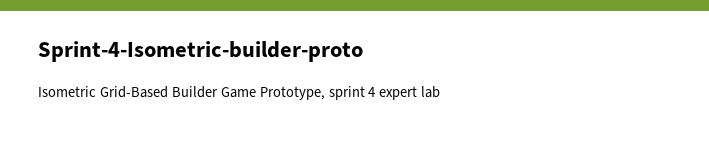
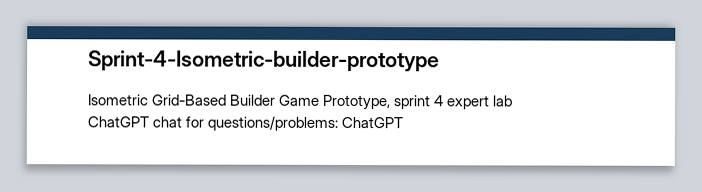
[38,41,363,62] Sprint-4-Isometric-builder-proto -> [88,50,440,73] Sprint-4-Isometric-builder-prototype
(441, 92) none -> [87,115,404,131] // ChatGPT chat for questions/problems: ChatGPT

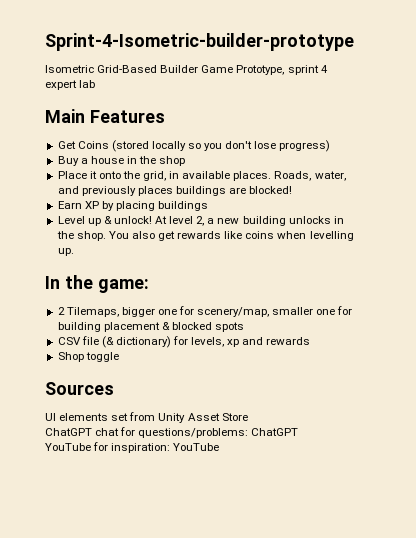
(514, 101) none -> [45,109,165,123] [57,140,331,152] [57,156,186,166] [57,171,346,181] [57,186,293,196] [57,201,209,211] [57,216,344,226] [56,231,354,241] [57,248,74,256] [45,275,149,293] [57,306,353,317] [57,322,245,332] [57,336,311,348] [57,352,119,362] [45,382,114,395] [45,412,248,423] // Main Features // Get Coins (stored locally so you don't lose progress) // Buy a house in the shop // Place it onto the grid, in available places. Roads, water, and previously places buildings are blocked! // Earn XP by placing buildings // Level up & unlock! At level 2, a new building unlocks in the shop. You also get rewards like coins when levelling up. // In the game: // 2 Tilemaps, bigger one for scenery/map, smaller one for building placement & blocked spots // CSV file (& dictionary) for levels, xp and rewards // Shop toggle // Sources // UI elements set from Unity Asset Store
(404, 122) none -> [45,442,220,453] // YouTube for inspiration: YouTube

